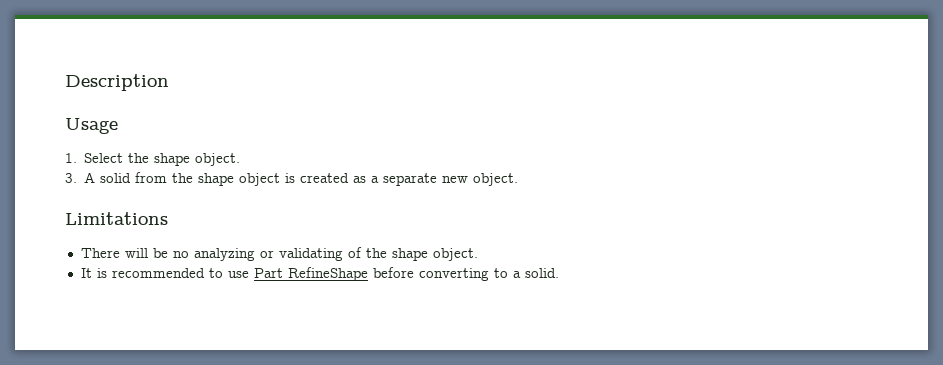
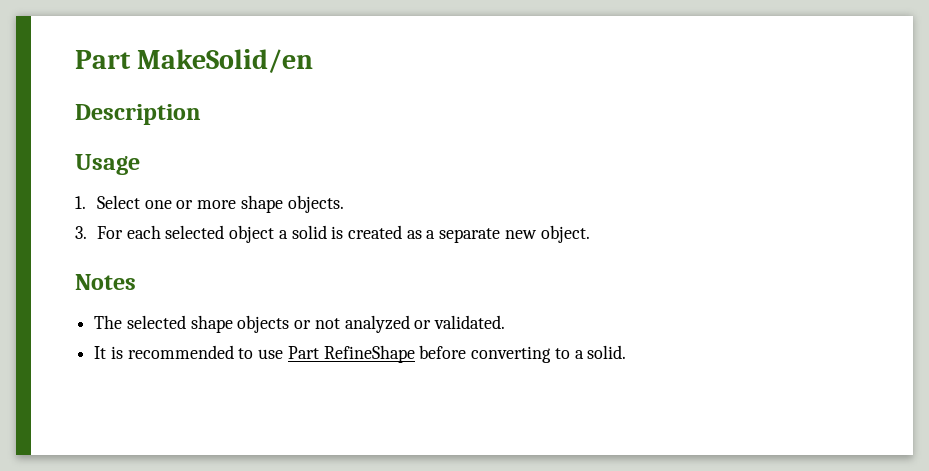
(65, 82) none -> [75,49,314,73] Part MakeSolid/en //
[128,153,241,166] [65,172,281,186] the shape object. // 3. A solid from the shape object -> [144,195,344,213] [75,225,327,243] one or more shape objects. // 3. For each selected object a solid
[65,212,168,225] [80,247,478,261] Limitations // There will be no analyzing or validating of the shape object. -> [75,274,136,290] [94,315,506,333] Notes // The selected shape objects or not analyzed or validated.

